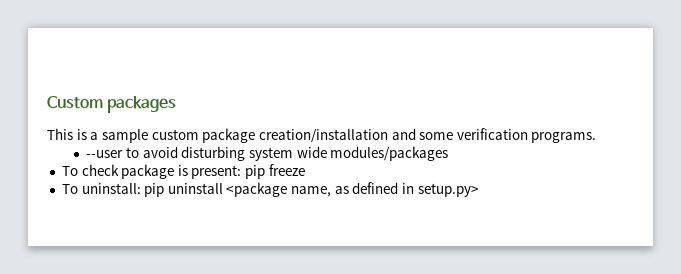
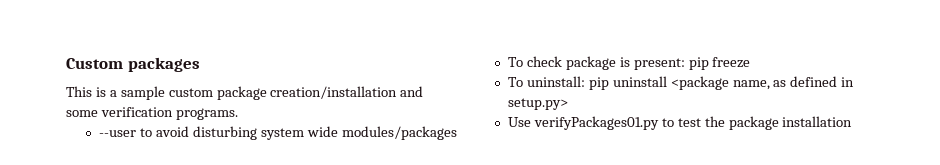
(479, 190) none -> [507,116,853,130] // Use verifyPackages01.py to test the package installation

